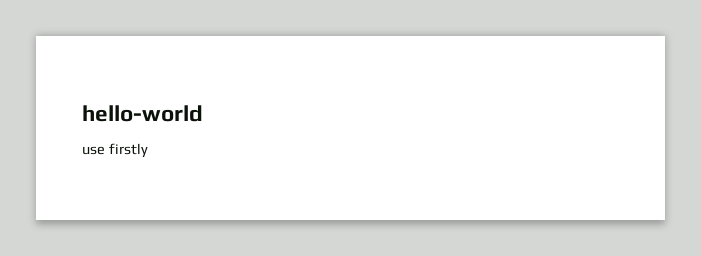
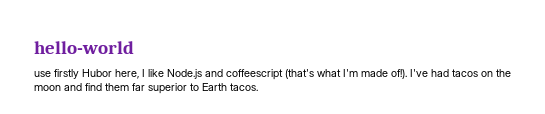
(148, 150) none -> [82,69,511,80] [34,83,258,94] Hubor here, I like Node.js and coffeescript (that's what I'm made of!). I've had tacos on the moon and find them far superior to Earth tacos.

